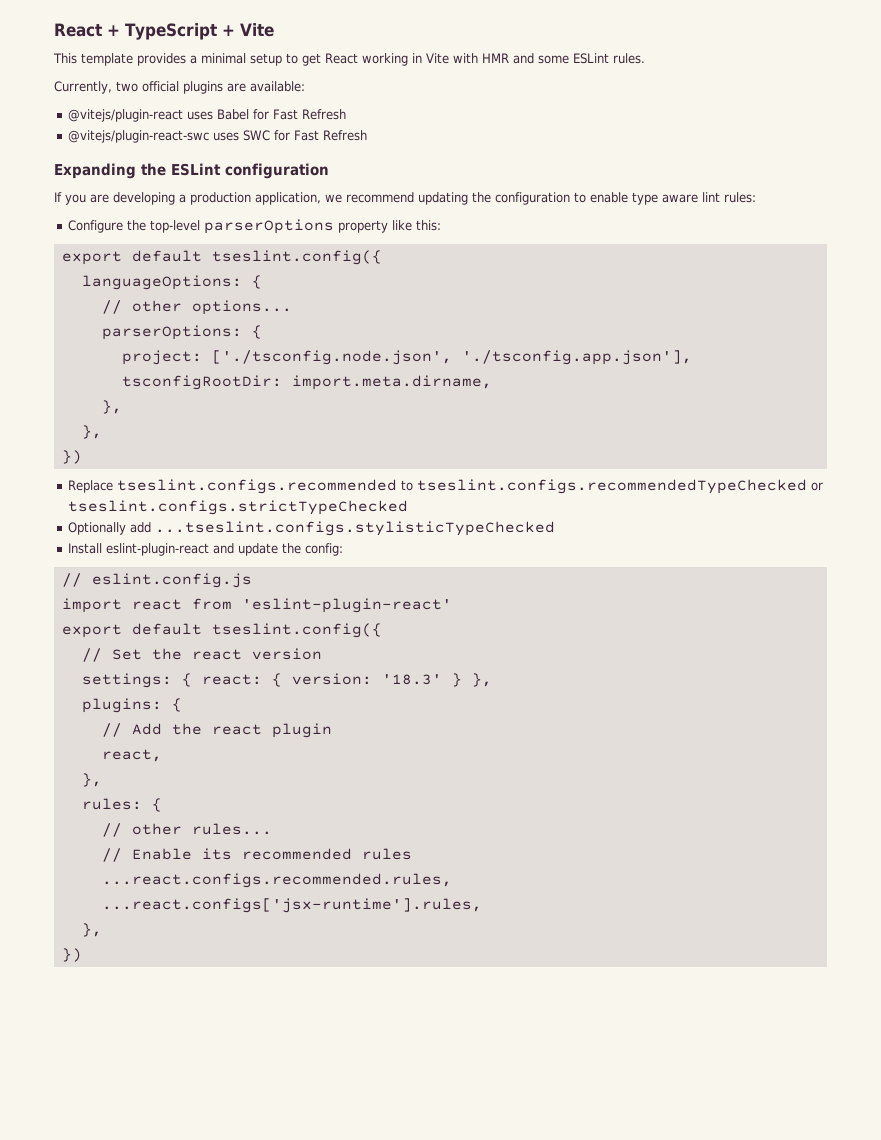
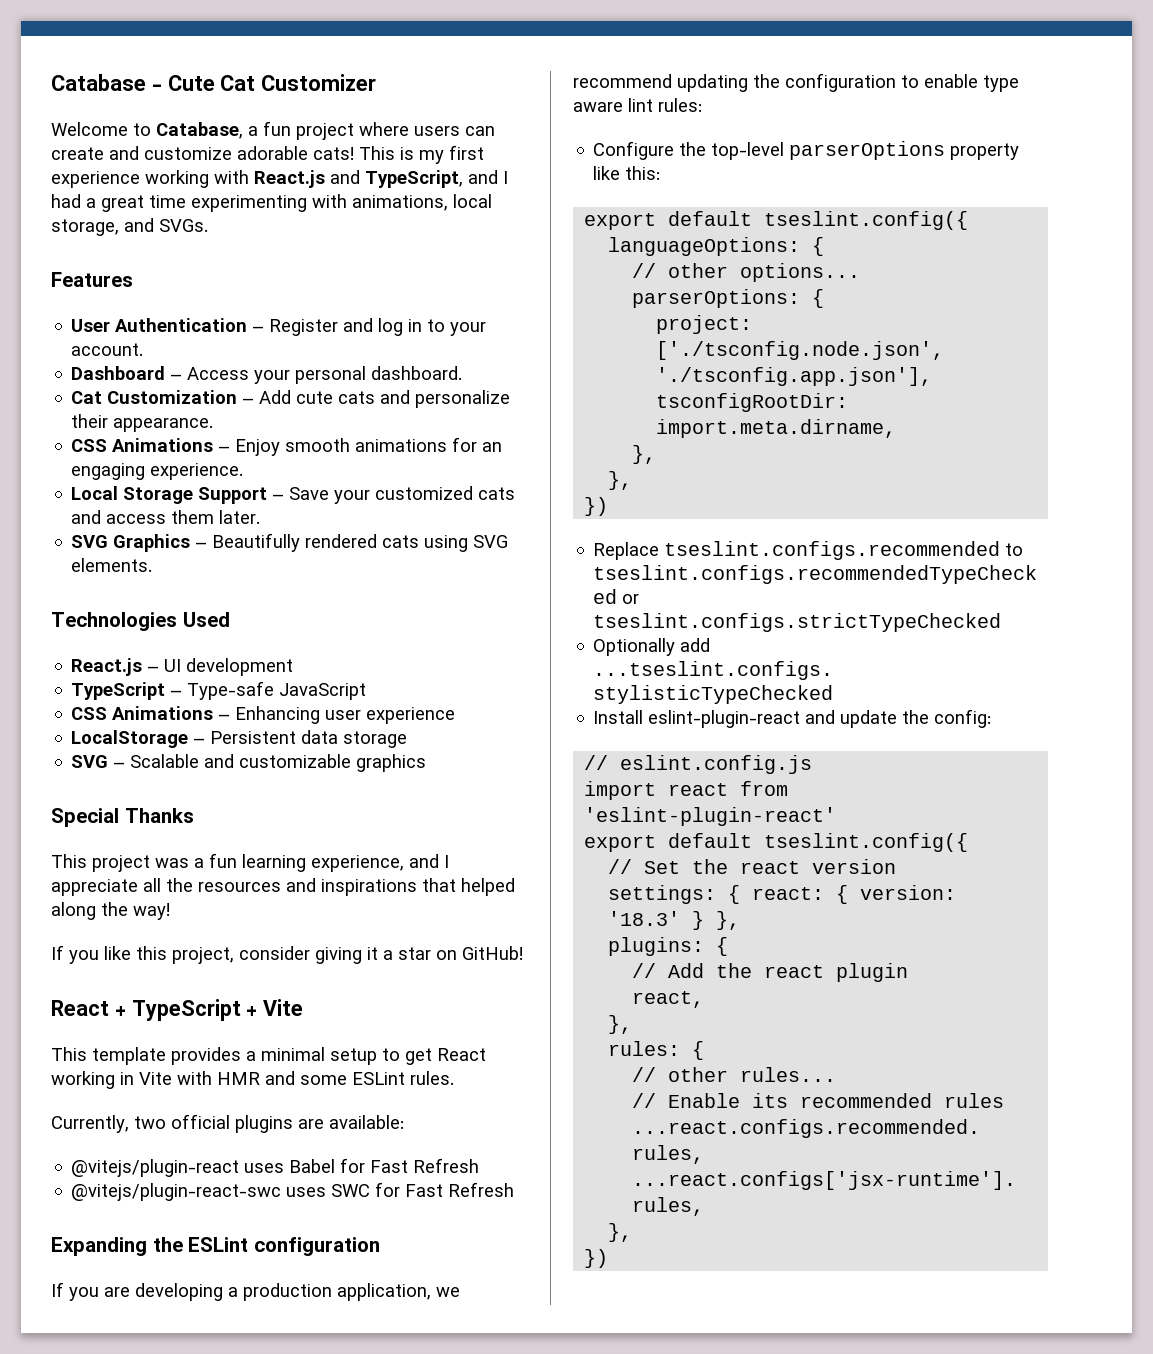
(54, 30) none -> [51,74,377,91] [51,121,495,140] [51,145,484,164] [51,170,508,188] [51,194,492,212] [51,218,208,236] [51,272,133,287] [71,318,487,336] [71,343,144,356] [71,366,463,384] [71,390,511,408] [71,414,214,432] [71,437,503,456] [71,463,244,480] [71,486,516,504] [71,510,261,524] [71,533,509,552] [71,558,153,572] [51,612,230,631] [71,658,294,676] [71,681,367,700] [71,706,456,724] [71,730,408,748] [71,754,427,772] [51,808,194,827] [51,853,449,872] [51,878,515,896] [51,902,170,920] [51,945,523,964] Catabase - Cute Cat Customizer // Welcome to Catabase, a fun project where users can create and customize adorable cats! This is my first experience working with React.js and TypeScript, and I had a great time experimenting with animations, local storage, and SVGs. // Features // User Authentication – Register and log in to your account. // Dashboard – Access your personal dashboard. // Cat Customization – Add cute cats and personalize their appearance. // CSS Animations – Enjoy smooth animations for an engaging experience. // Local Storage Support – Save your customized cats and access them later. // SVG Graphics – Beautifully rendered cats using SVG elements. // Technologies Used // React.js – UI development // TypeScript – Type-safe JavaScript // CSS Animations – Enhancing user experience // LocalStorage – Persistent data storage // SVG – Scalable and customizable graphics // Special Thanks // This project was a fun learning experience, and I appreciate all the resources and inspirations that helped along the way! // If you like this project, consider giving it a star on GitHub! //

